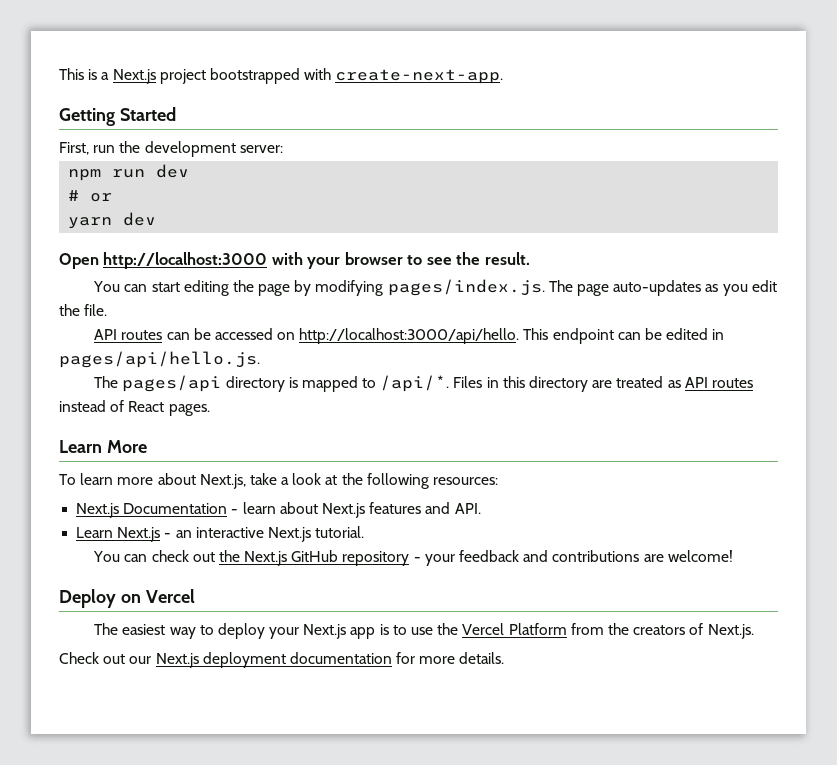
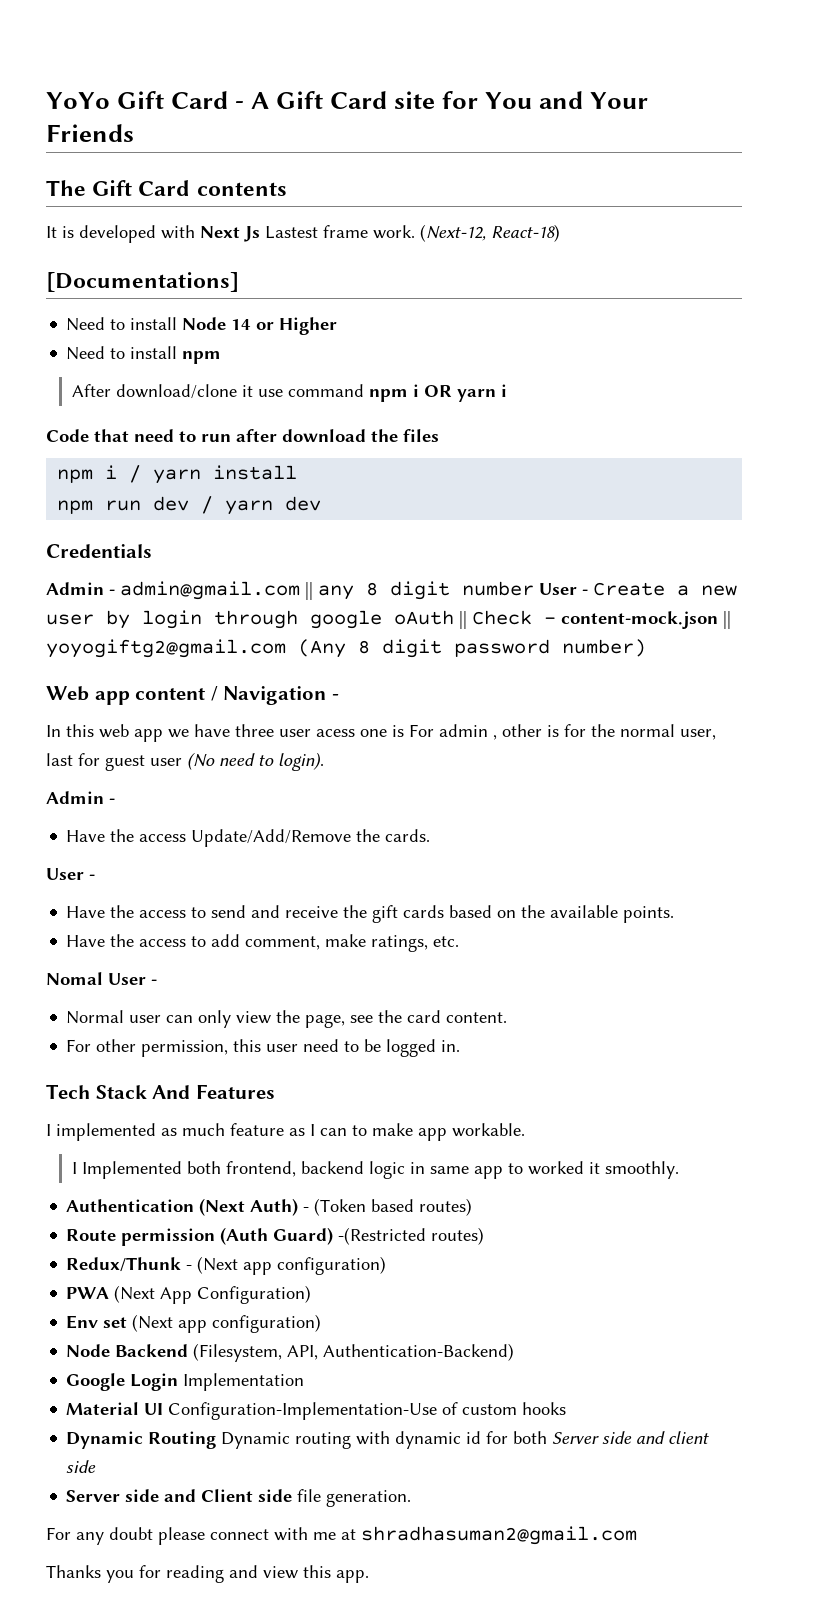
[59,68,504,84] [59,107,176,126] [59,141,283,157] This is a Next.js project bootstrapped with create-next-app. // Getting Started // First, run the development server: -> [46,91,649,109] [46,124,134,142] [46,180,287,196] [46,224,560,243] [46,272,239,292] [66,317,338,335] [66,346,222,364] [72,384,508,402] [46,429,439,442] [57,465,298,484] YoYo Gift Card - A Gift Card site for You and Your Friends // The Gift Card contents // It is developed with Next Js Lastest frame work. (Next-12, React-18) // [Documentations] // Need to install Node 14 or Higher // Need to install npm // After download/clone it use command npm i OR yarn i // Code that need to run after download the files // npm i / yarn install
[68,190,113,202] // # or // -> [201,496,214,514] /
[59,252,530,269] [93,279,777,296] [59,304,108,316] [94,328,725,344] [59,351,260,368] [94,375,753,392] [59,400,210,416] [59,440,147,453] [59,473,499,489] [76,502,481,518] [76,526,365,542] [93,550,733,566] [59,589,195,608] [94,623,754,639] [59,652,505,668] Open http://localhost:3000 with your browser to see the result. // You can start editing the page by modifying pages/index.js. The page auto-updates as you edit the file. // API routes can be accessed on http://localhost:3000/api/hello. This endpoint can be edited in pages/api/hello.js. // The pages/api directory is mapped to /api/*. Files in this directory are treated as API routes instead of React pages. // Learn More // To learn more about Next.js, take a look at the following resources: // Next.js Documentation - learn about Next.js features and API. // Learn Next.js - an interactive Next.js tutorial. // You can check out the Next.js GitHub repository - your feedback and contributions are welcome! // Deploy on Vercel // The easiest way to deploy your Next.js app is to use the Vercel Platform from the creators of Next.js. // Check out our Next.js deployment documentation for more details. -> [46,544,152,558] [46,581,737,600] [46,610,731,629] [46,639,646,658] [46,686,339,705] [46,724,716,742] [46,752,324,771] [46,791,115,804] [66,829,431,847] [46,868,95,880] [66,905,675,923] [66,934,460,952] [46,972,157,985] [66,1010,508,1028] [66,1039,461,1057] [46,1084,275,1099] [46,1123,525,1141] [72,1161,680,1179] [66,1198,473,1216] [66,1227,485,1246] [66,1256,387,1275] [66,1285,312,1304] [66,1314,322,1333] [66,1343,515,1362] [66,1373,305,1391] [66,1402,567,1420] [66,1431,710,1449] [66,1460,97,1473] [66,1489,412,1507] [46,1526,637,1545] [46,1565,369,1583] Credentials // Admin - admin@gmail.com || any 8 digit number User - Create a new user by login through google oAuth || Check - content-mock.json || yoyogiftg2@gmail.com (Any 8 digit password number) // Web app content / Navigation - // In this web app we have three user acess one is For admin , other is for the normal user, last for guest user (No need to login). // Admin - // Have the access Update/Add/Remove the cards. // User - // Have the access to send and receive the gift cards based on the available points. // Have the access to add comment, make ratings, etc. // Nomal User - // Normal user can only view the page, see the card content. // For other permission, this user need to be logged in. // Tech Stack And Features // I implemented as much feature as I can to make app workable. // I Implemented both frontend, backend logic in same app to worked it smoothly. // Authentication (Next Auth) - (Token based routes) // Route permission (Auth Guard) -(Restricted routes) // Redux/Thunk - (Next app configuration) // PWA (Next App Configuration) // Env set (Next app configuration) // Node Backend (Filesystem, API, Authentication-Backend) // Google Login Implementation // Material UI Configuration-Implementation-Use of custom hooks // Dynamic Routing Dynamic routing with dynamic id for both Server side and client side // Server side and Client side file generation. // For any doubt please connect with me at shradhasuman2@gmail.com // Thanks you for reading and view this app.

